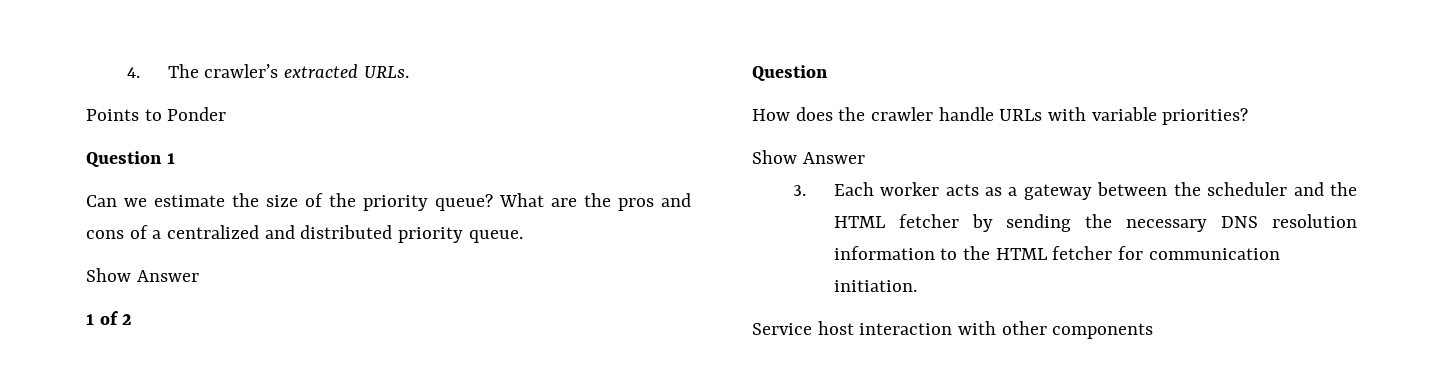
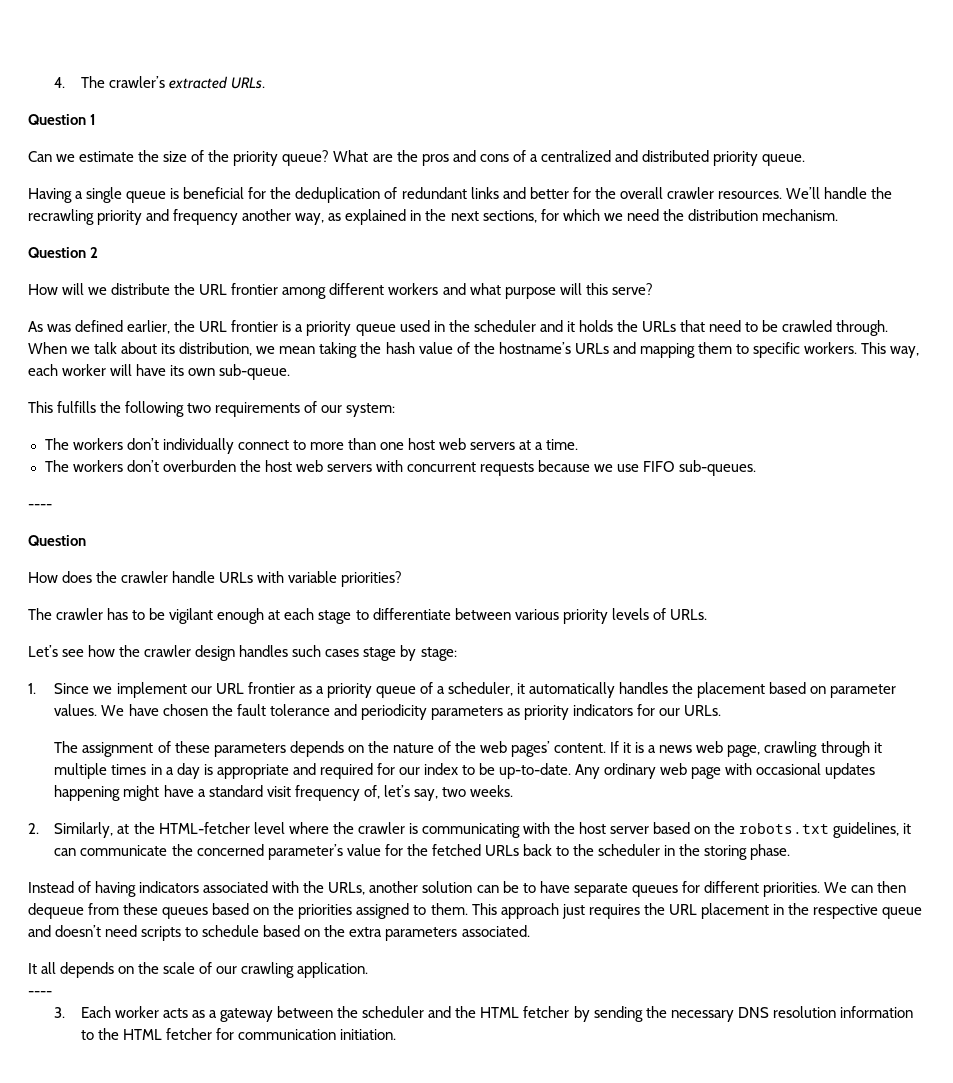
[86,107,227,121] // Points to Ponder -> (265, 83) none
[86,268,199,282] [86,311,133,325] Show Answer // 1 of 2 -> [28,187,893,203] [28,209,838,225] [28,247,99,258] [28,283,653,299] [28,320,889,336] [28,342,920,358] [28,364,291,380] [28,401,396,417] [44,438,579,454] [44,460,757,476] [28,504,52,509] Having a single queue is beneficial for the deduplication of redundant links and better for the overall crawler resources. We’ll handle the recrawling priority and frequency another way, as explained in the next sections, for which we need the distribution mechanism. // Question 2 // How will we distribute the URL frontier among different workers and what purpose will this serve? // As was defined earlier, the URL frontier is a priority queue used in the scheduler and it holds the URLs that need to be crawled through. When we talk about its distribution, we mean taking the hash value of the hostname’s URLs and mapping them to specific workers. This way, each worker will have its own sub-queue. // This fulfills the following two requirements of our system: // The workers don’t individually connect to more than one host web servers at a time. // The workers don’t overburden the host web servers with concurrent requests because we use FIFO sub-queues. // ----
[752,150,865,164] Show Answer -> [28,608,707,624] [28,645,457,661] [28,682,897,698] [54,704,722,720] [54,741,882,757] [54,763,876,779] [54,785,513,801] [28,822,912,838] [54,844,791,860] [28,881,907,897] [28,903,923,919] [28,925,530,941] [28,962,369,978] [28,991,52,996] The crawler has to be vigilant enough at each stage to differentiate between various priority levels of URLs. // Let’s see how the crawler design handles such cases stage by stage: // 1. Since we implement our URL frontier as a priority queue of a scheduler, it automatically handles the placement based on parameter values. We have chosen the fault tolerance and periodicity parameters as priority indicators for our URLs. // The assignment of these parameters depends on the nature of the web pages’ content. If it is a news web page, crawling through it multiple times in a day is appropriate and required for our index to be up-to-date. Any ordinary web page with occasional updates happening might have a standard visit frequency of, let’s say, two weeks. // 2. Similarly, at the HTML-fetcher level where the crawler is communicating with the host server based on the robots.txt guidelines, it can communicate the concerned parameter’s value for the fetched URLs back to the scheduler in the storing phase. // Instead of having indicators associated with the URLs, another solution can be to have separate queues for different priorities. We can then dequeue from these queues based on the priorities assigned to them. This approach just requires the URL placement in the respective queue and doesn’t need scripts to schedule based on the extra parameters associated. // It all depends on the scale of our crawling application. // ----
[752,321,1154,339] // Service host interaction with other components -> (397, 1034) none

